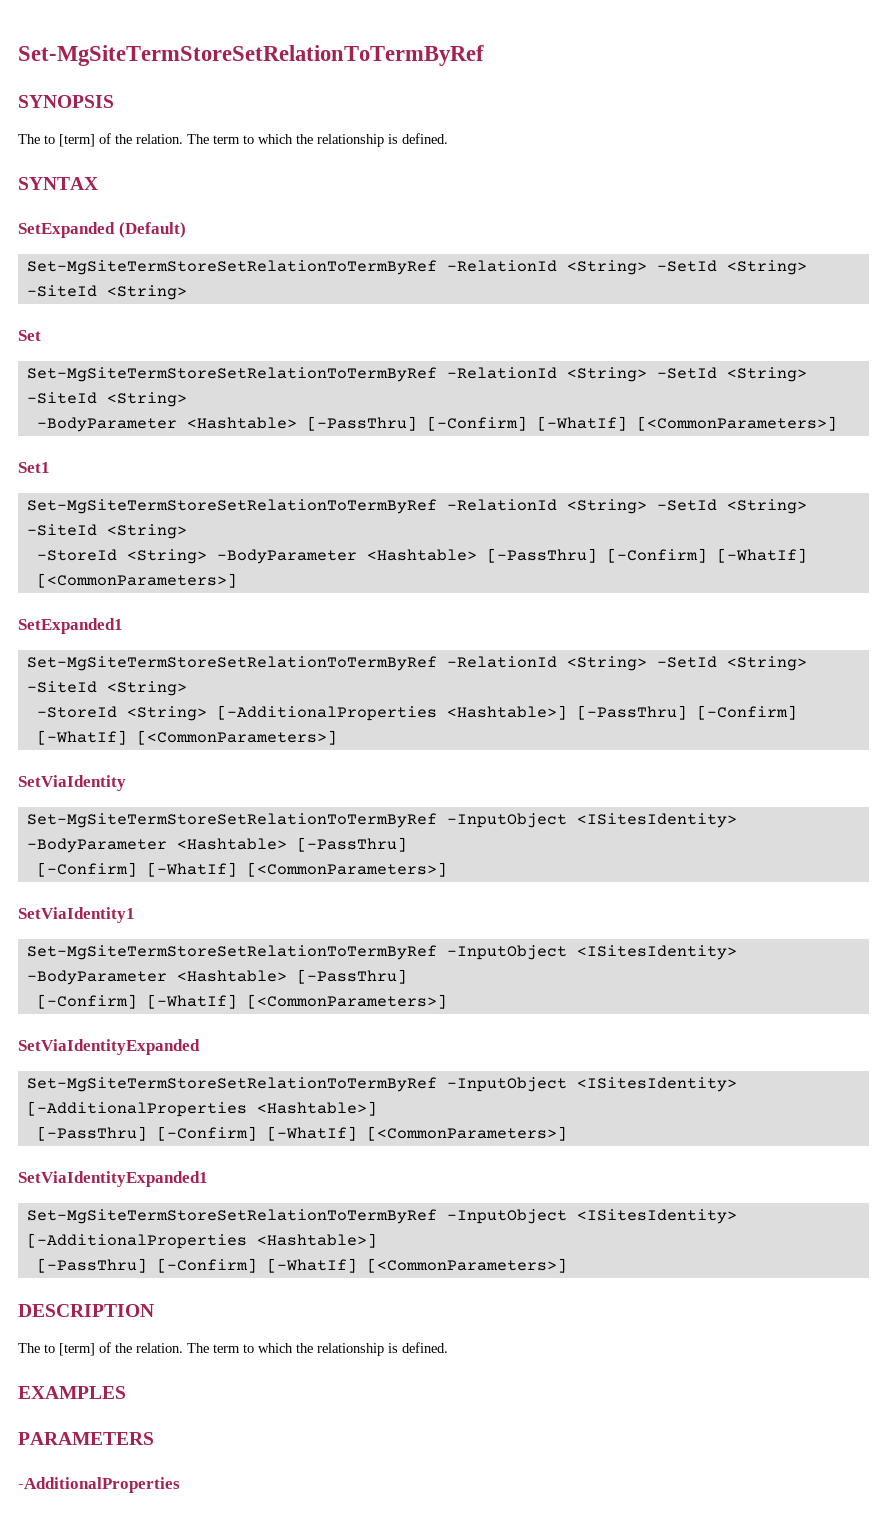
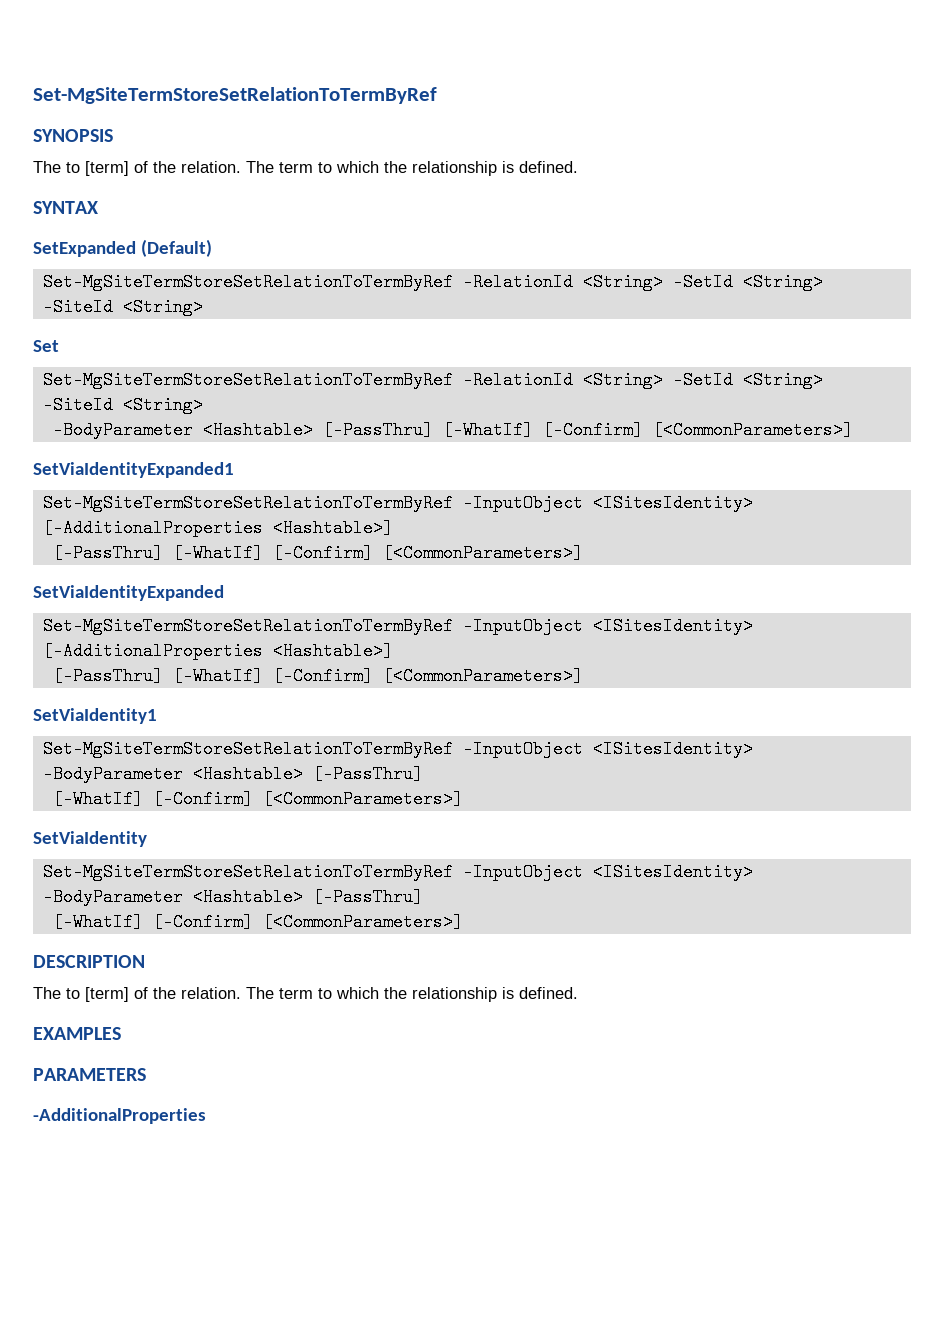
[426,416,837,431] [18,462,50,473] [26,499,807,514] [26,524,187,539] [36,548,807,564] [36,573,237,588] [18,618,123,634] [26,656,807,671] [26,681,187,696] [36,705,797,721] [36,730,127,745] [-Confirm] [-WhatIf] [<CommonParameters>] // Set1 // Set-MgSiteTermStoreSetRelationToTermByRef -RelationId <String> -SetId <String> -SiteId <String> // -StoreId <String> -BodyParameter <Hashtable> [-PassThru] [-Confirm] [-WhatIf] [<CommonParameters>] // SetExpanded1 // Set-MgSiteTermStoreSetRelationToTermByRef -RelationId <String> -SetId <String> -SiteId <String> // -StoreId <String> [-AdditionalProperties <Hashtable>] [-PassThru] [-Confirm] [-WhatIf] -> [442,421,853,439] [33,462,234,478] [42,494,753,512] [42,519,393,537] [52,544,583,562] [33,585,224,601] [42,617,753,635] [42,642,393,660] [52,667,583,685] [33,708,157,724] [42,740,753,758] [42,765,423,783] [52,790,253,808] [-WhatIf] [-Confirm] [<CommonParameters>] // SetViaIdentityExpanded1 // Set-MgSiteTermStoreSetRelationToTermByRef -InputObject <ISitesIdentity> [-AdditionalProperties <Hashtable>] // [-PassThru] [-WhatIf] [-Confirm] [<CommonParameters>] // SetViaIdentityExpanded // Set-MgSiteTermStoreSetRelationToTermByRef -InputObject <ISitesIdentity> [-AdditionalProperties <Hashtable>] // [-PassThru] [-WhatIf] [-Confirm] [<CommonParameters>] // SetViaIdentity1 // Set-MgSiteTermStoreSetRelationToTermByRef -InputObject <ISitesIdentity> -BodyParameter <Hashtable> [-PassThru] // [-WhatIf] [-Confirm]
[36,862,447,877] [18,907,135,923] [26,945,737,960] [26,969,407,985] [36,994,447,1009] [18,1039,200,1055] [26,1077,737,1092] [26,1101,377,1117] [36,1126,567,1141] [18,1171,208,1187] [26,1209,737,1224] [26,1233,377,1249] [36,1258,357,1273] [-Confirm] [-WhatIf] [<CommonParameters>] // SetViaIdentity1 // Set-MgSiteTermStoreSetRelationToTermByRef -InputObject <ISitesIdentity> -BodyParameter <Hashtable> [-PassThru] // [-Confirm] [-WhatIf] [<CommonParameters>] // SetViaIdentityExpanded // Set-MgSiteTermStoreSetRelationToTermByRef -InputObject <ISitesIdentity> [-AdditionalProperties <Hashtable>] // [-PassThru] [-Confirm] [-WhatIf] [<CommonParameters>] // SetViaIdentityExpanded1 // Set-MgSiteTermStoreSetRelationToTermByRef -InputObject <ISitesIdentity> [-AdditionalProperties <Hashtable>] // [-PassThru] [-Confirm] [-WhatIf] -> [52,913,253,931] [-WhatIf] [-Confirm]

